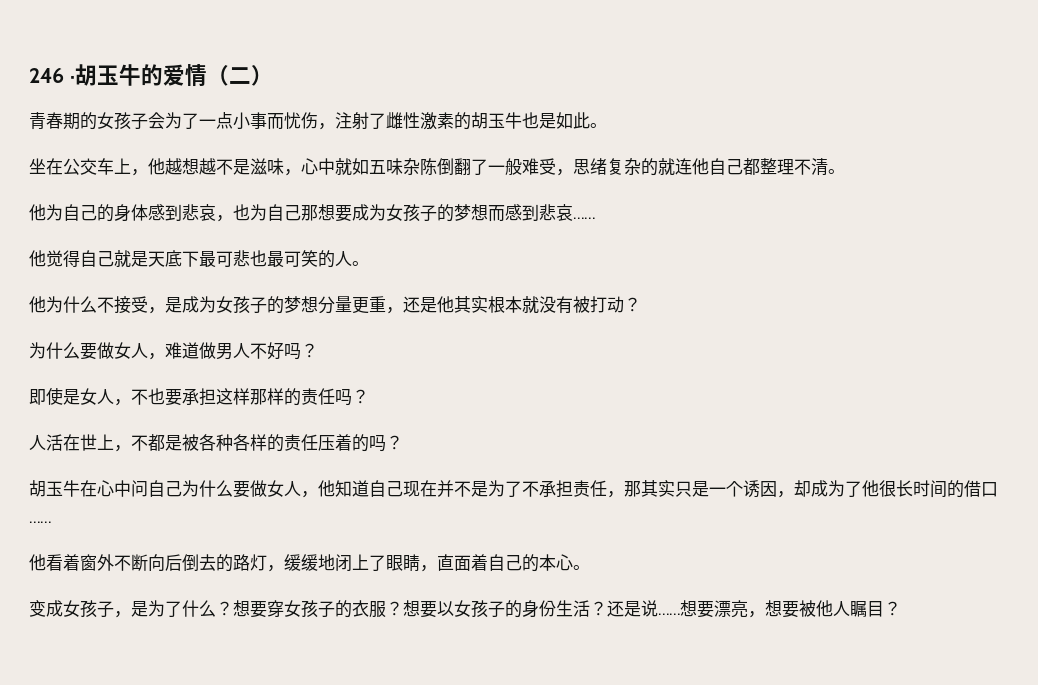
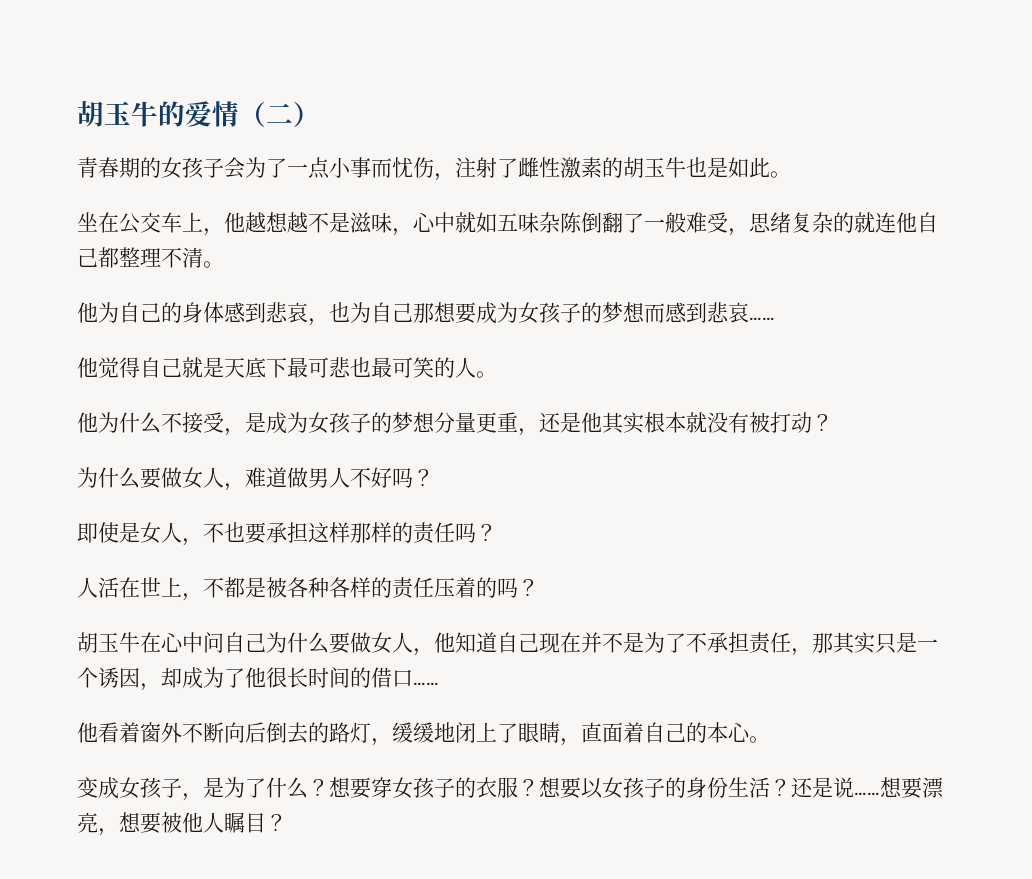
[29,68,75,83] 246 · -> (77, 113) none

